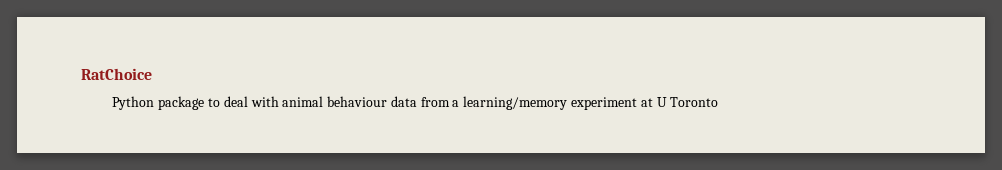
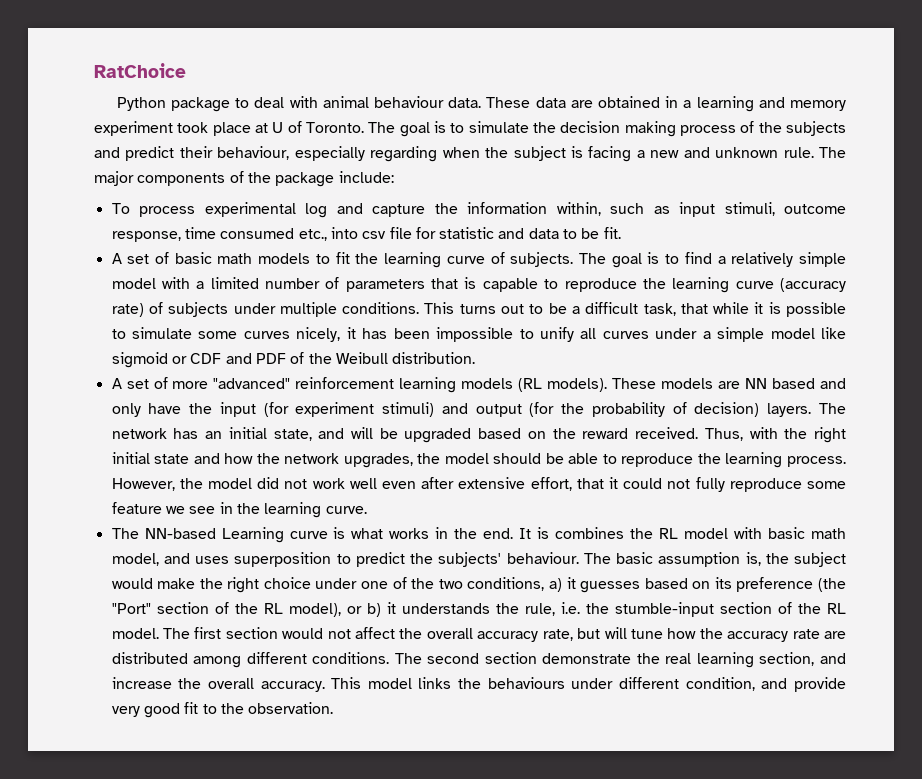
[390,96,719,110] data from a learning/memory experiment at U Toronto -> [448,96,847,112] [94,121,847,137] [94,146,846,162] [94,171,394,187] [111,202,846,218] [111,227,621,242] [111,252,847,268] [111,277,847,293] [111,302,846,317] [111,327,847,342] [111,352,476,368] [111,377,847,393] [111,402,846,417] [111,427,847,443] [111,452,846,468] [111,477,847,492] [111,502,367,518] [111,527,846,543] [111,552,846,567] [111,577,847,593] [111,602,847,617] [111,627,847,642] [111,652,846,668] [111,677,846,692] [111,702,334,718] data. These data are obtained in a learning and memory experiment took place at U of Toronto. The goal is to simulate the decision making process of the subjects and predict their behaviour, especially regarding when the subject is facing a new and unknown rule. The major components of the package include: // To process experimental log and capture the information within, such as input stimuli, outcome response, time consumed etc., into csv file for statistic and data to be fit. // A set of basic math models to fit the learning curve of subjects. The goal is to find a relatively simple model with a limited number of parameters that is capable to reproduce the learning curve (accuracy rate) of subjects under multiple conditions. This turns out to be a difficult task, that while it is possible to simulate some curves nicely, it has been impossible to unify all curves under a simple model like sigmoid or CDF and PDF of the Weibull distribution. // A set of more "advanced" reinforcement learning models (RL models). These models are NN based and only have the input (for experiment stimuli) and output (for the probability of decision) layers. The network has an initial state, and will be upgraded based on the reward received. Thus, with the right initial state and how the network upgrades, the model should be able to reproduce the learning process. However, the model did not work well even after extensive effort, that it could not fully reproduce some feature we see in the learning curve. // The NN-based Learning curve is what works in the end. It is combines the RL model with basic math model, and uses superposition to predict the subjects' behaviour. The basic assumption is, the subject would make the right choice under one of the two conditions, a) it guesses based on its preference (the "Port" section of the RL model), or b) it understands the rule, i.e. the stumble-input section of the RL model. The first section would not affect the overall accuracy rate, but will tune how the accuracy rate are distributed among different conditions. The second section demonstrate the real learning section, and increase the overall accuracy. This model links the behaviours under different condition, and provide very good fit to the observation.

